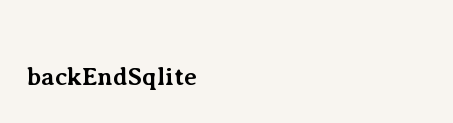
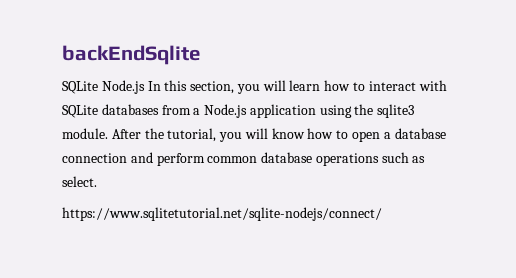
(197, 78) none -> [62,80,447,94] [62,104,415,118] [62,128,446,142] [62,152,426,166] [62,176,97,187] [62,207,382,221] // SQLite Node.js In this section, you will learn how to interact with SQLite databases from a Node.js application using the sqlite3 module. After the tutorial, you will know how to open a database connection and perform common database operations such as select. // https://www.sqlitetutorial.net/sqlite-nodejs/connect/

